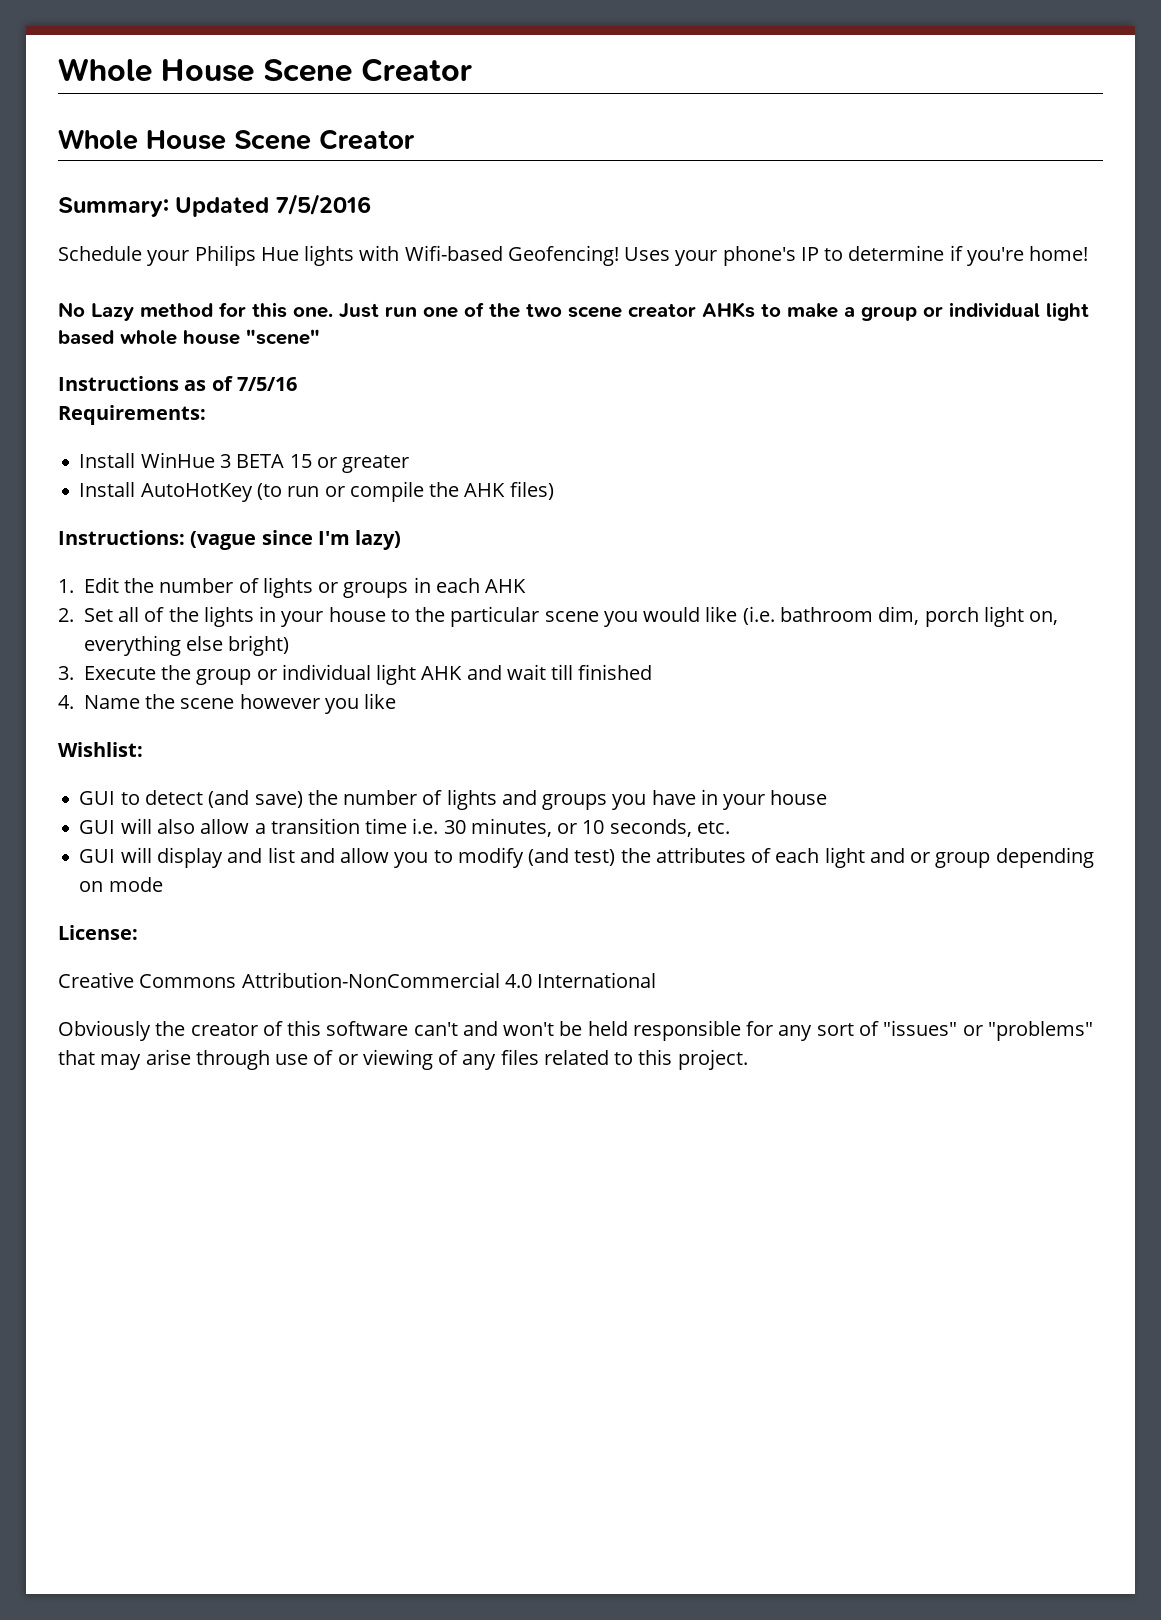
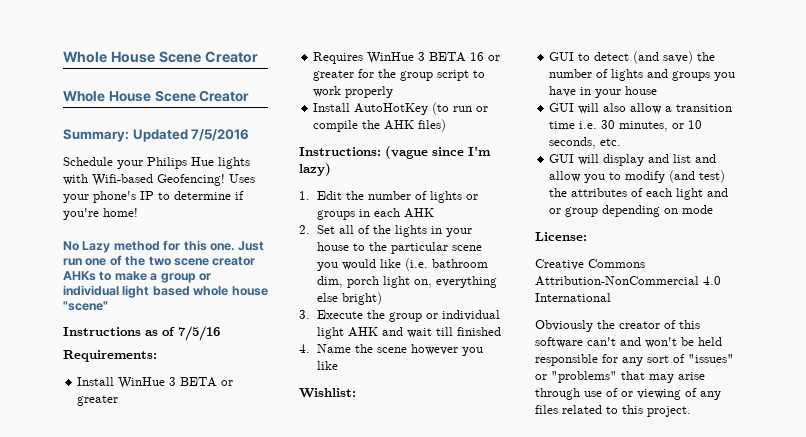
[289,454,410,473] 15 or greater -> [221,380,234,386] [77,395,119,406] [313,52,501,64] [313,69,486,81] [313,86,394,98] or greater // Requires WinHue 3 BETA 16 or greater for the group script to work properly

